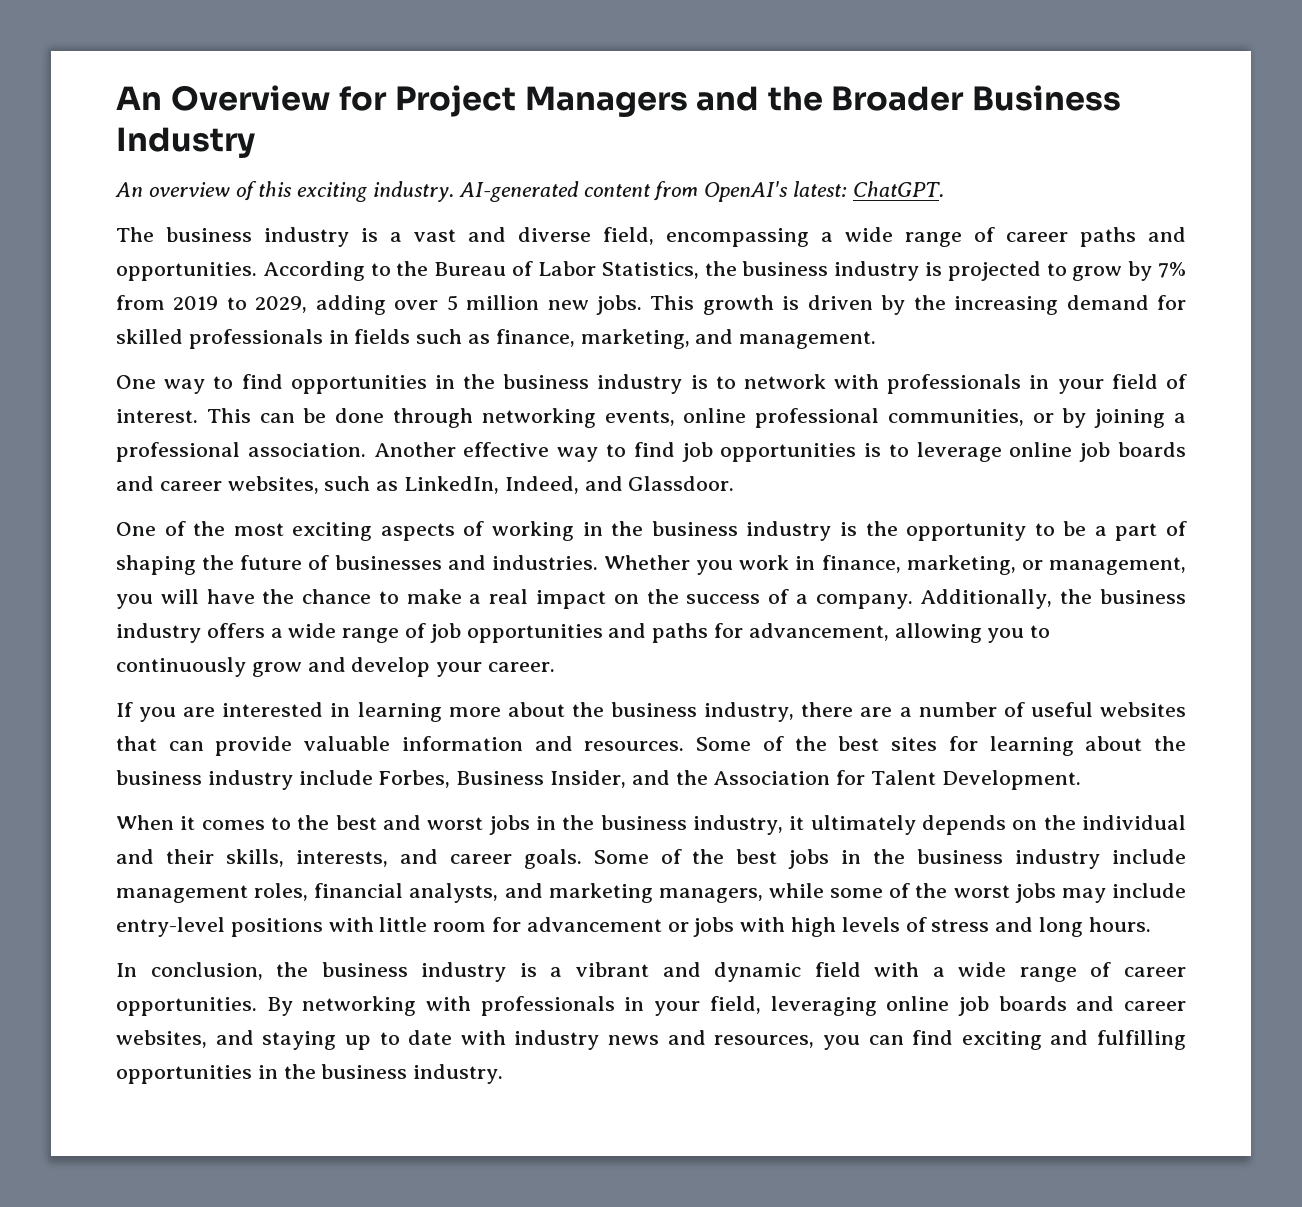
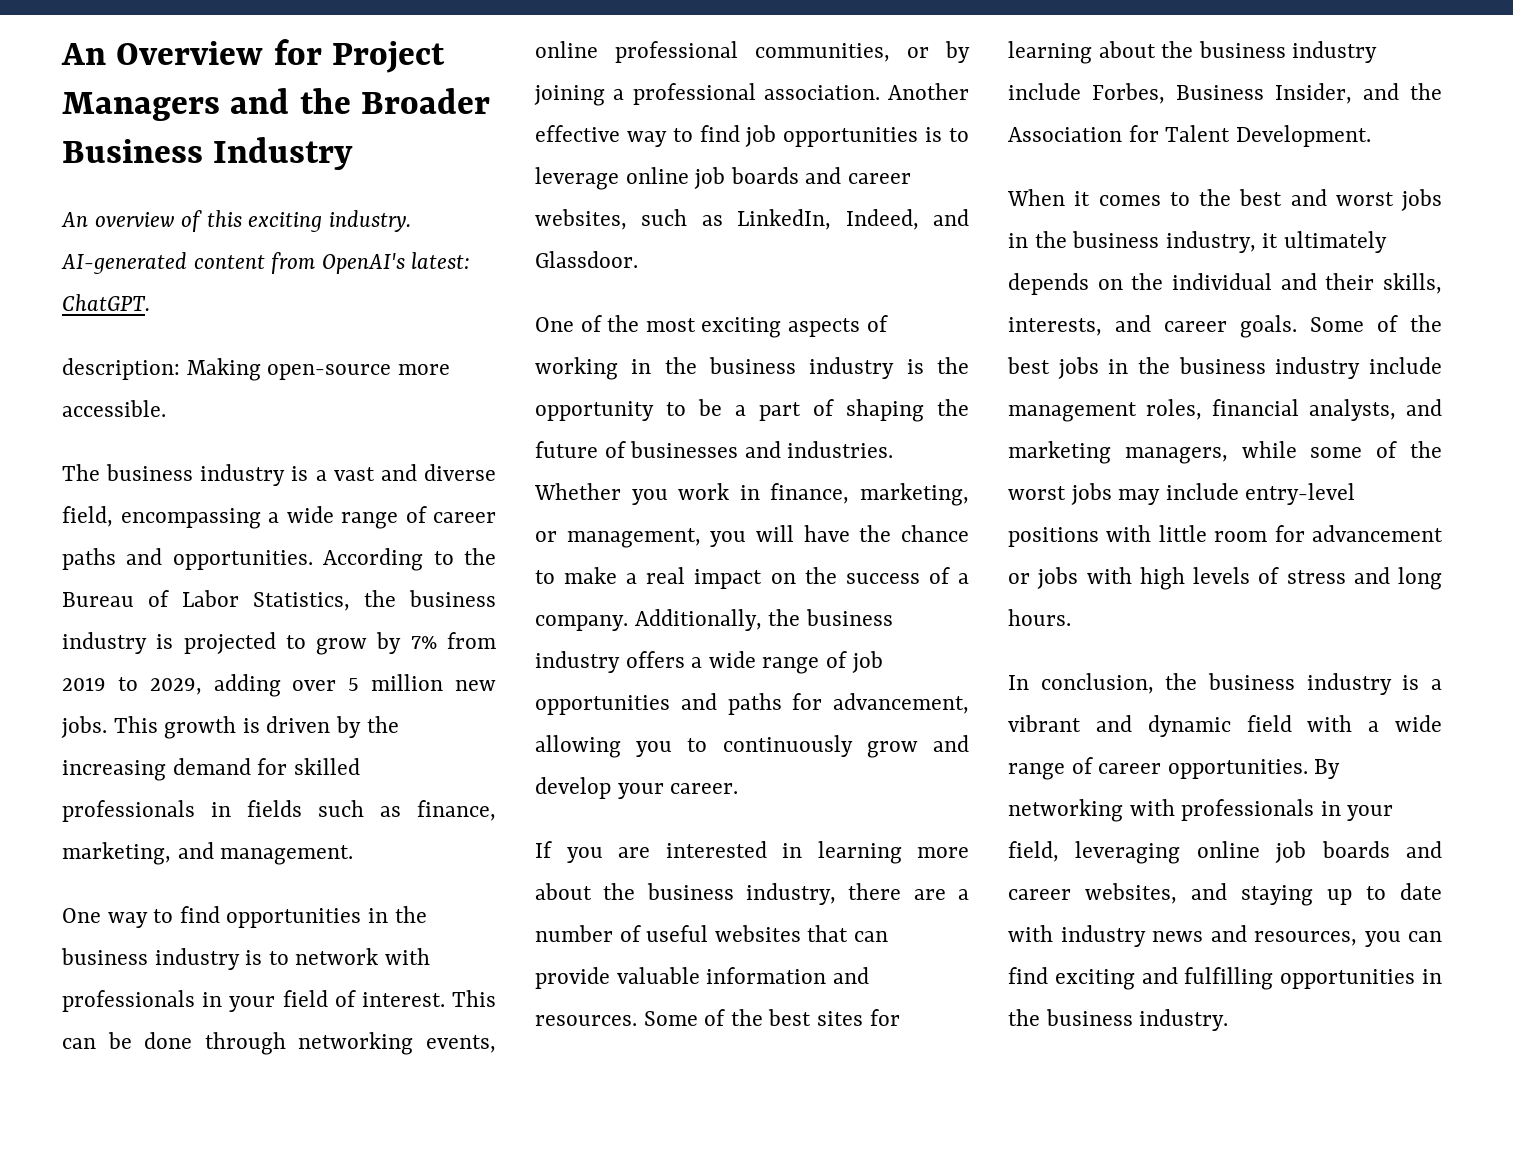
(944, 189) none -> [62,358,450,381] [62,400,166,417] // description: Making open-source more accessible.

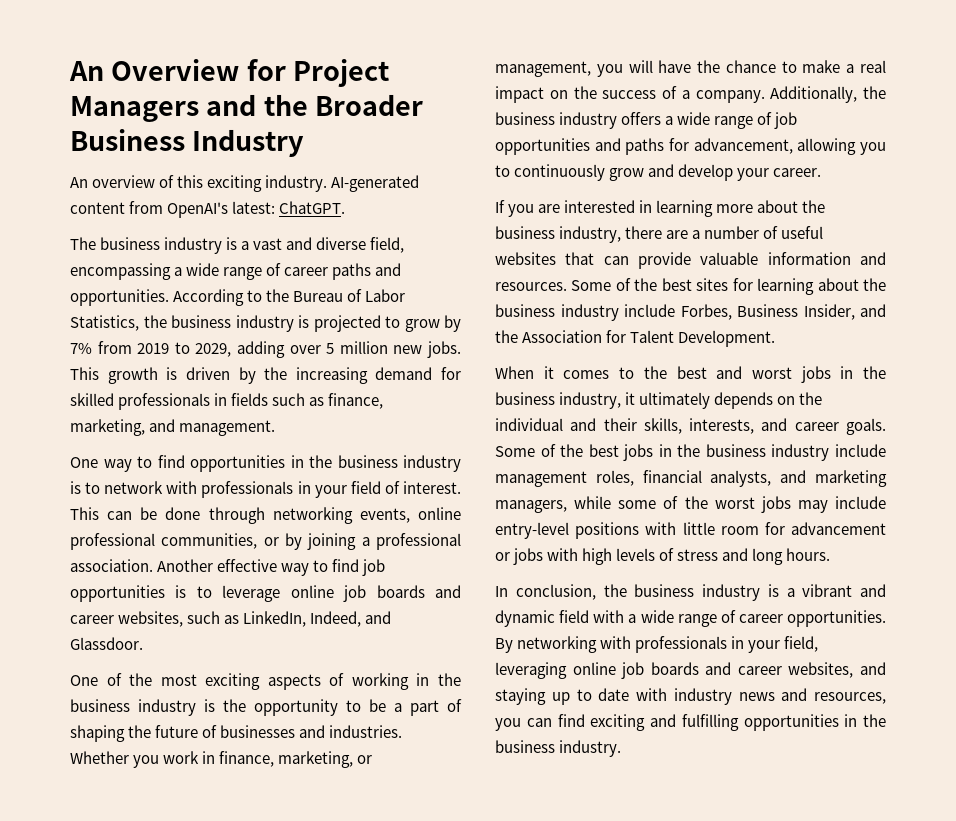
[62,358,450,381] [62,400,166,417] // description: Making open-source more accessible. -> (346, 207) none

